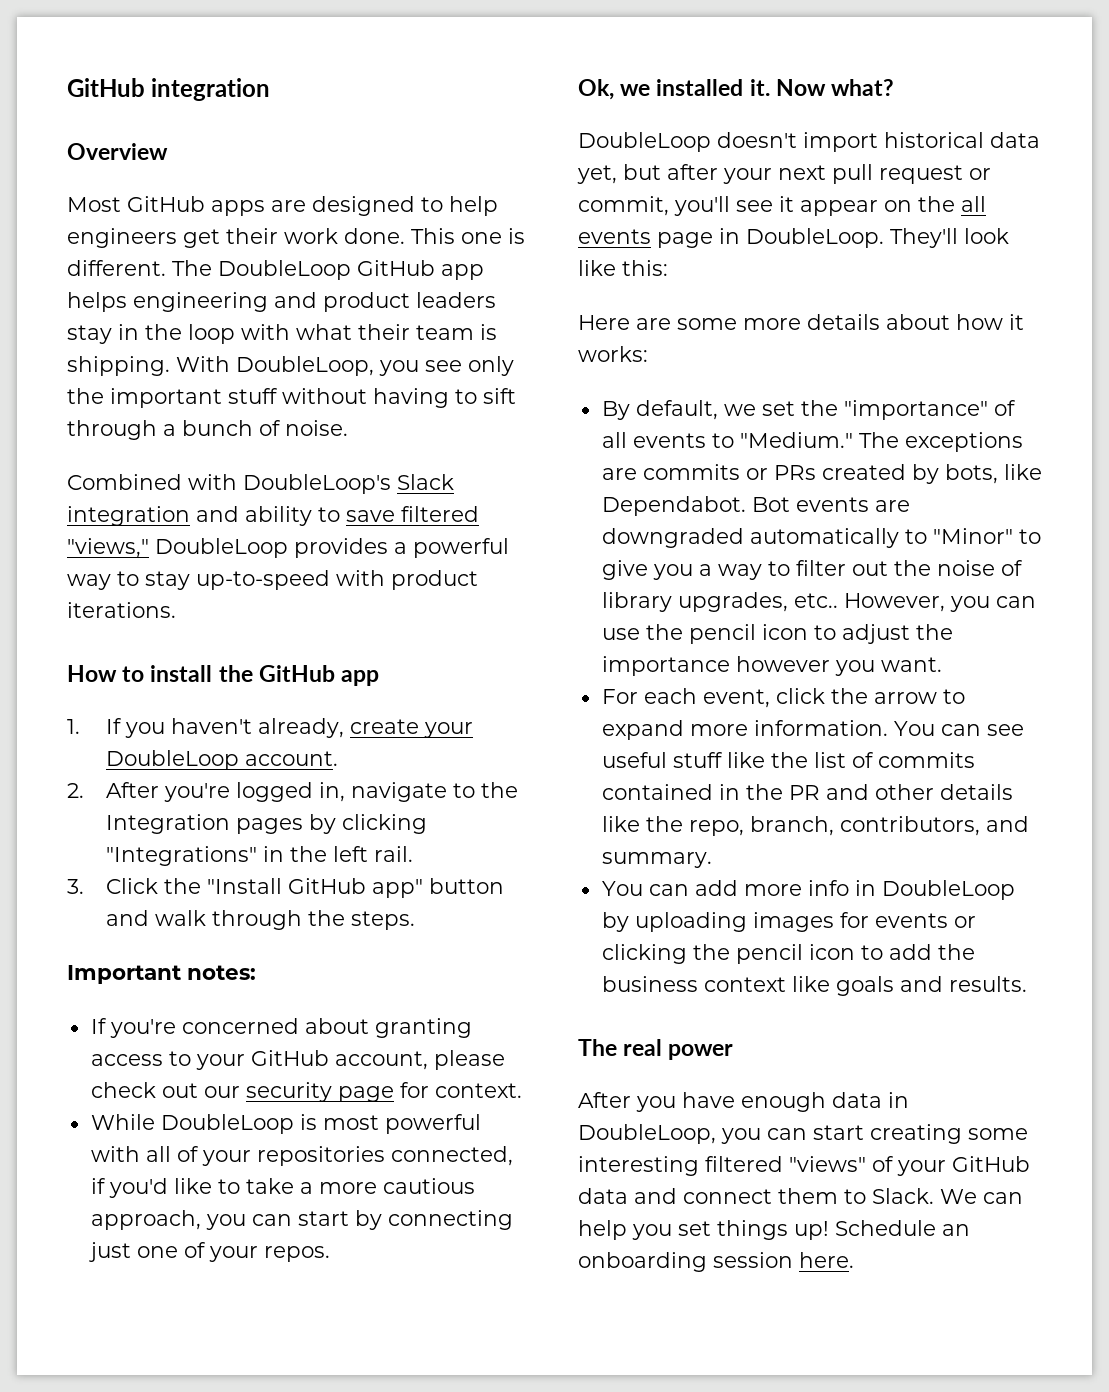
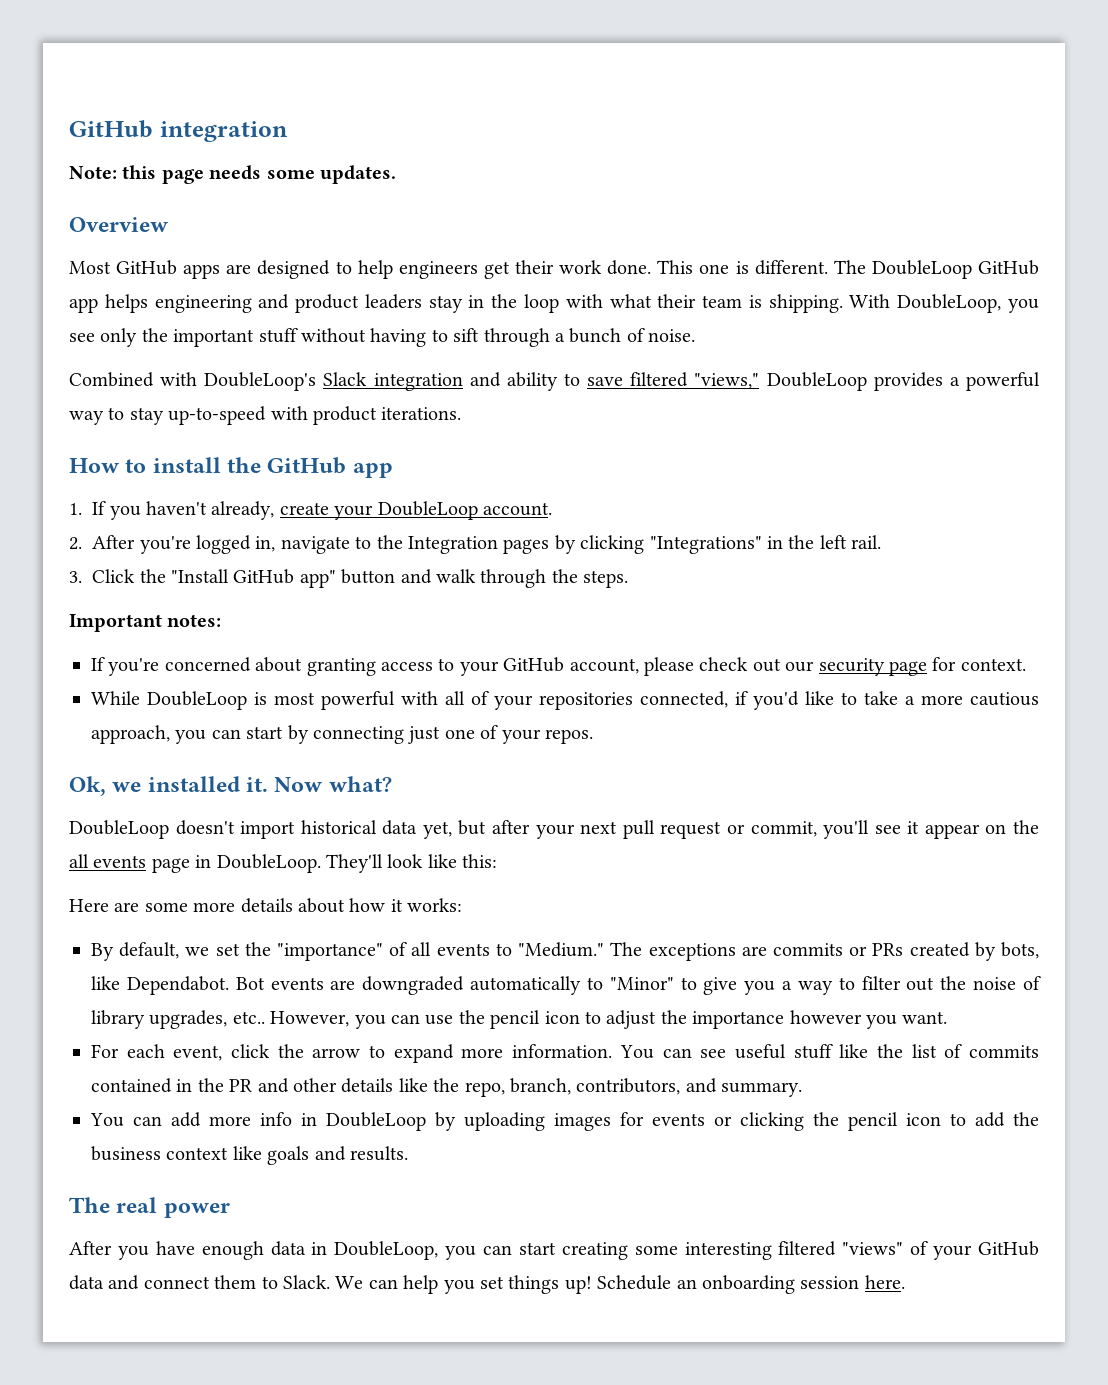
(271, 89) none -> [69,165,396,184] // Note: this page needs some updates.

